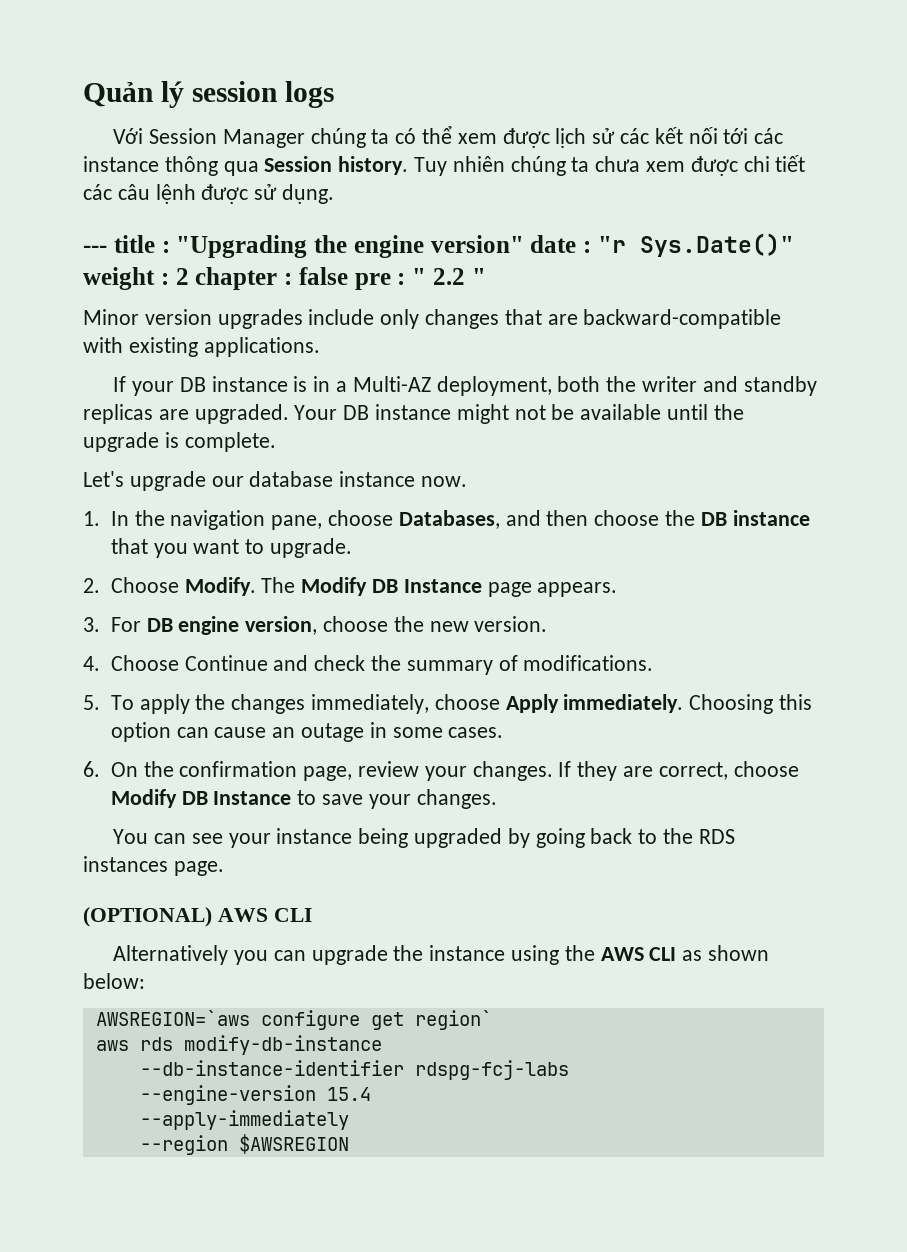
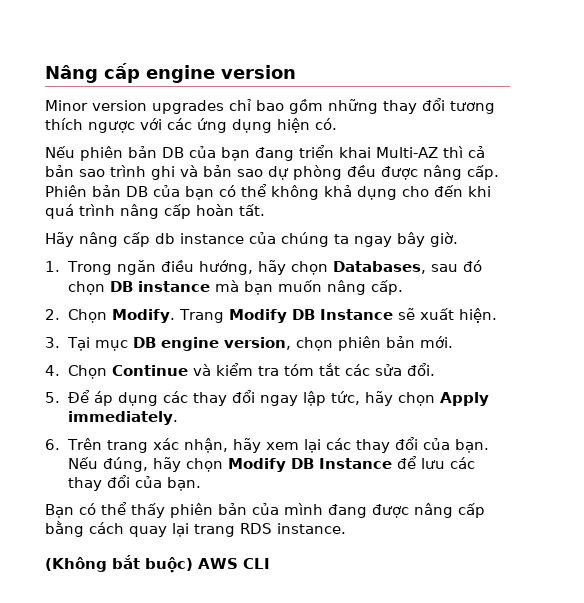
[83,81,334,108] [113,126,784,148] [83,155,806,176] [83,184,335,204] [83,233,794,258] [83,267,486,290] [83,309,782,329] [83,337,320,357] [113,376,817,396] [83,404,744,424] [83,432,276,452] [83,471,468,491] [83,510,810,530] [110,538,352,558] [83,577,618,597] Quản lý session logs // Với Session Manager chúng ta có thể xem được lịch sử các kết nối tới các instance thông qua Session history. Tuy nhiên chúng ta chưa xem được chi tiết các câu lệnh được sử dụng. // --- title : "Upgrading the engine version" date : "r Sys.Date()" weight : 2 chapter : false pre : " 2.2 " // Minor version upgrades include only changes that are backward-compatible with existing applications. // If your DB instance is in a Multi-AZ deployment, both the writer and standby replicas are upgraded. Your DB instance might not be available until the upgrade is complete. // Let's upgrade our database instance now. // 1. In the navigation pane, choose Databases, and then choose the DB instance that you want to upgrade. // 2. Choose Modify. The Modify DB Instance page appears. -> [45,63,296,83] [45,98,495,114] [45,118,337,133] [45,145,485,161] [45,165,499,180] [45,184,491,200] [45,204,265,219] [45,232,458,247] [45,260,483,275] [68,280,404,295] [45,308,498,323] Nâng cấp engine version // Minor version upgrades chỉ bao gồm những thay đổi tương thích ngược với các ứng dụng hiện có. // Nếu phiên bản DB của bạn đang triển khai Multi-AZ thì cả bản sao trình ghi và bản sao dự phòng đều được nâng cấp. Phiên bản DB của bạn có thể không khả dụng cho đến khi quá trình nâng cấp hoàn tất. // Hãy nâng cấp db instance của chúng ta ngay bây giờ. // 1. Trong ngăn điều hướng, hãy chọn Databases, sau đó chọn DB instance mà bạn muốn nâng cấp. // 2. Chọn Modify. Trang Modify DB Instance sẽ xuất hiện.
[110,617,141,632] For -> [67,337,129,351] Tại mục
[322,616,548,632] [83,655,654,675] [83,694,812,714] [110,722,504,742] [83,761,799,781] [110,789,497,809] [113,828,735,848] [83,856,224,876] [83,907,312,927] [113,945,770,965] [83,973,145,989] [95,1010,492,1030] [95,1035,382,1055] [139,1060,569,1080] [139,1085,371,1105] [139,1110,349,1130] [139,1134,349,1155] choose the new version. // 4. Choose Continue and check the summary of modifications. // 5. To apply the changes immediately, choose Apply immediately. Choosing this option can cause an outage in some cases. // 6. On the confirmation page, review your changes. If they are correct, choose Modify DB Instance to save your changes. // You can see your instance being upgraded by going back to the RDS instances page. // (OPTIONAL) AWS CLI // Alternatively you can upgrade the instance using the AWS CLI as shown below: // AWSREGION=`aws configure get region` // aws rds modify-db-instance // --db-instance-identifier rdspg-fcj-labs // --engine-version 15.4 // --apply-immediately // --region $AWSREGION -> [296,336,454,351] [45,363,436,379] [45,390,490,406] [68,411,179,425] [45,437,490,453] [68,456,476,472] [68,475,202,491] [45,502,485,518] [45,521,346,537] [45,555,270,573] chọn phiên bản mới. // 4. Chọn Continue và kiểm tra tóm tắt các sửa đổi. // 5. Để áp dụng các thay đổi ngay lập tức, hãy chọn Apply immediately. // 6. Trên trang xác nhận, hãy xem lại các thay đổi của bạn. Nếu đúng, hãy chọn Modify DB Instance để lưu các thay đổi của bạn. // Bạn có thể thấy phiên bản của mình đang được nâng cấp bằng cách quay lại trang RDS instance. // (Không bắt buộc) AWS CLI

